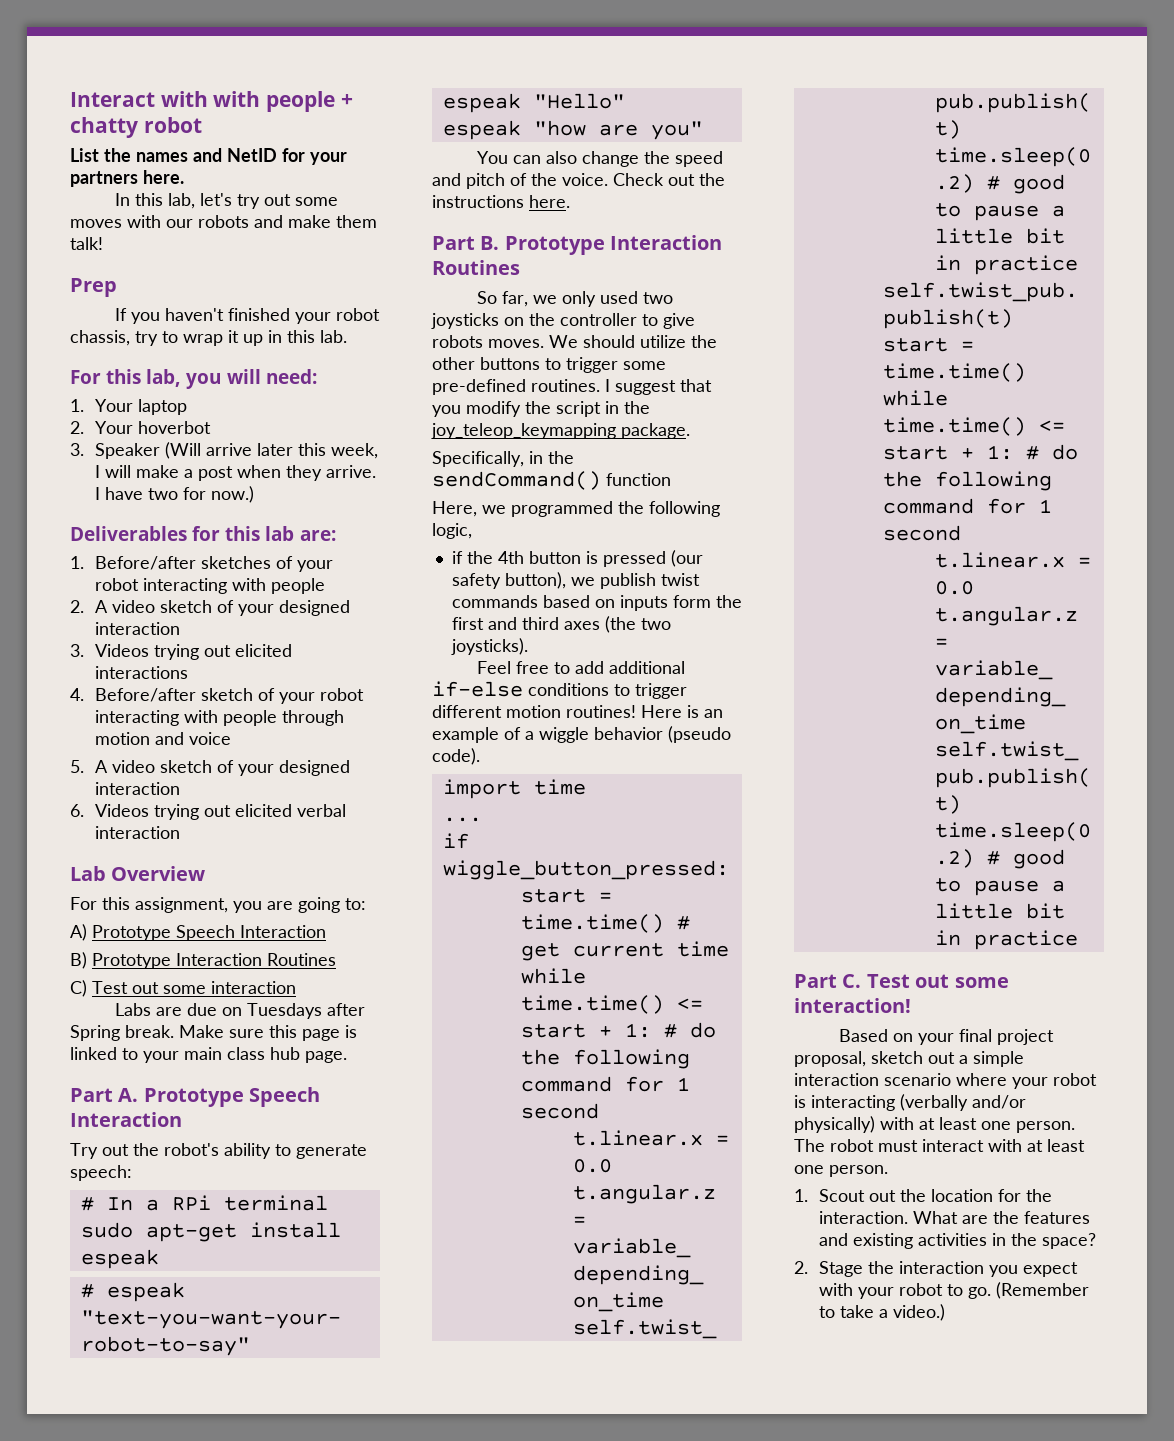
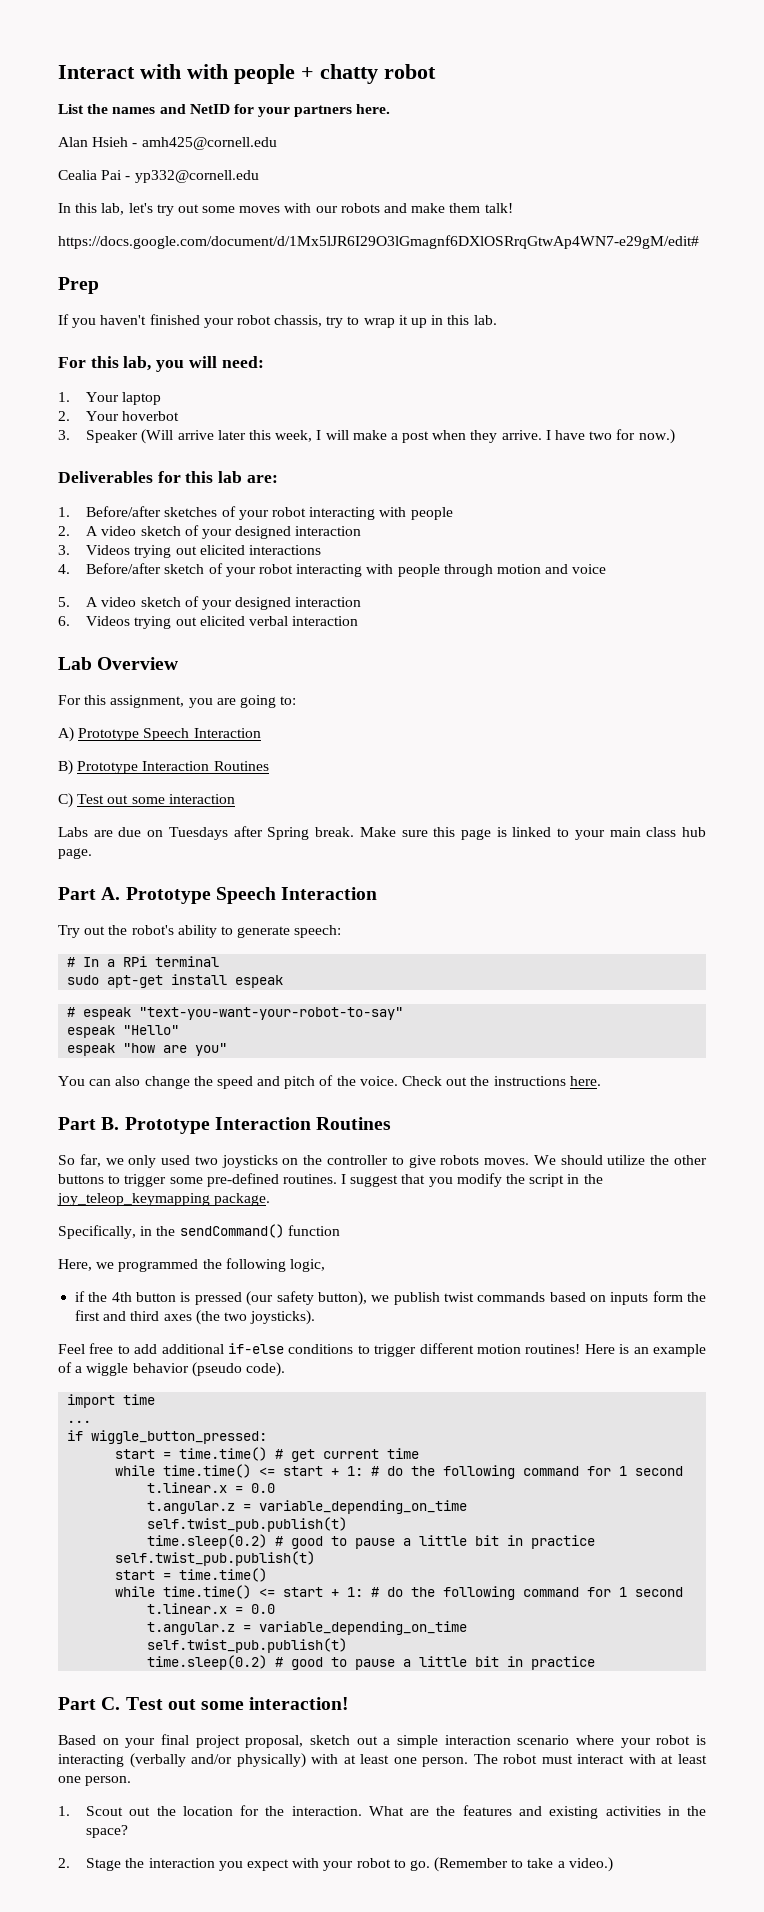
(184, 177) none -> [58,137,277,150] [58,170,259,183] // Alan Hsieh - amh425@cornell.edu // Cealia Pai - yp332@cornell.edu
(103, 243) none -> [58,235,699,249] // https://docs.google.com/document/d/1Mx5lJR6I29O3lGmagnf6DXlOSRrqGtwAp4WN7-e29gM/edit#

